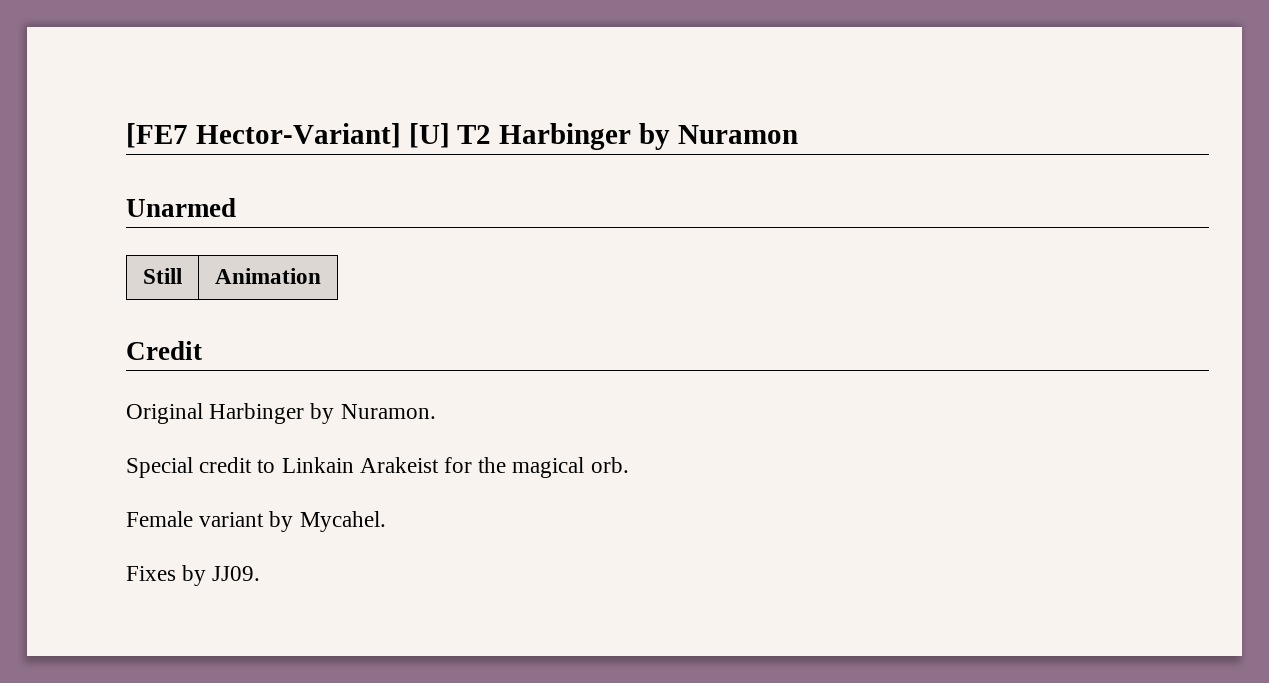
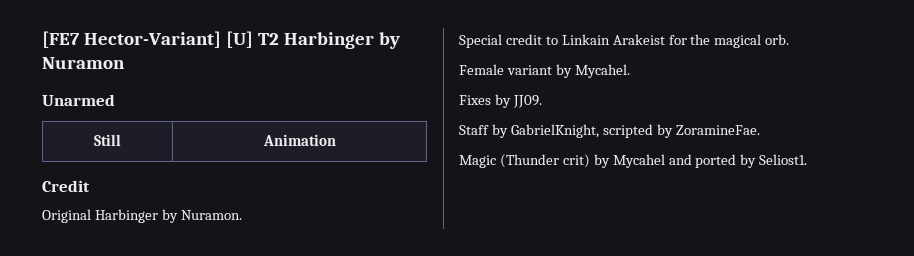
(261, 573) none -> [459,124,760,138] [459,154,808,168] // Staff by GabrielKnight, scripted by ZoramineFae. // Magic (Thunder crit) by Mycahel and ported by Seliost1.

